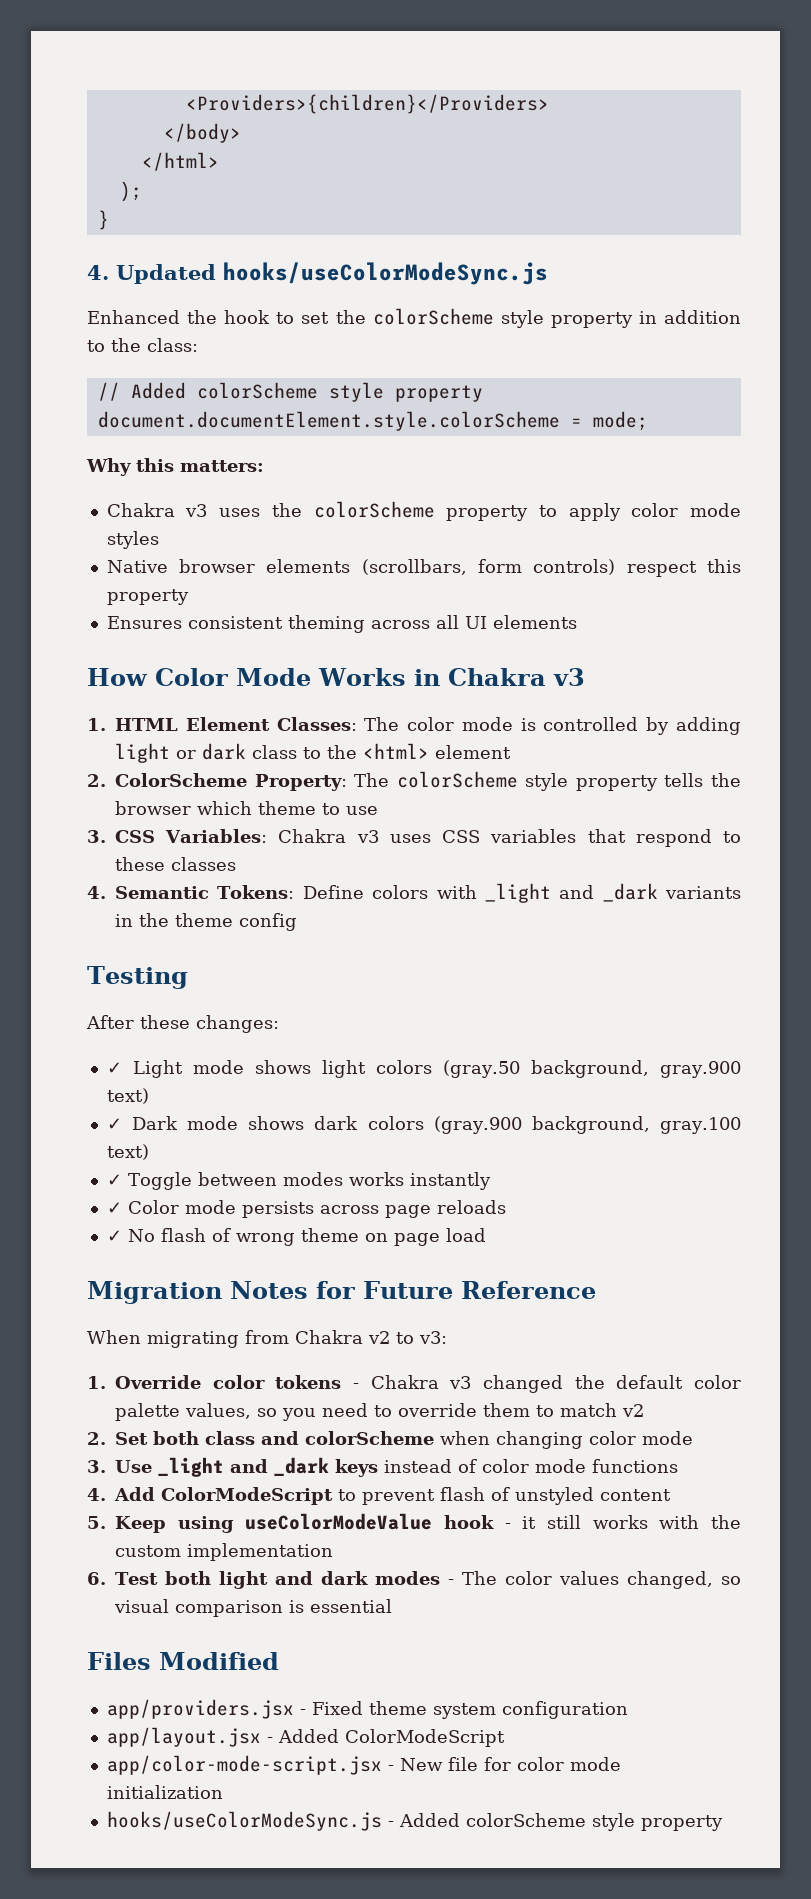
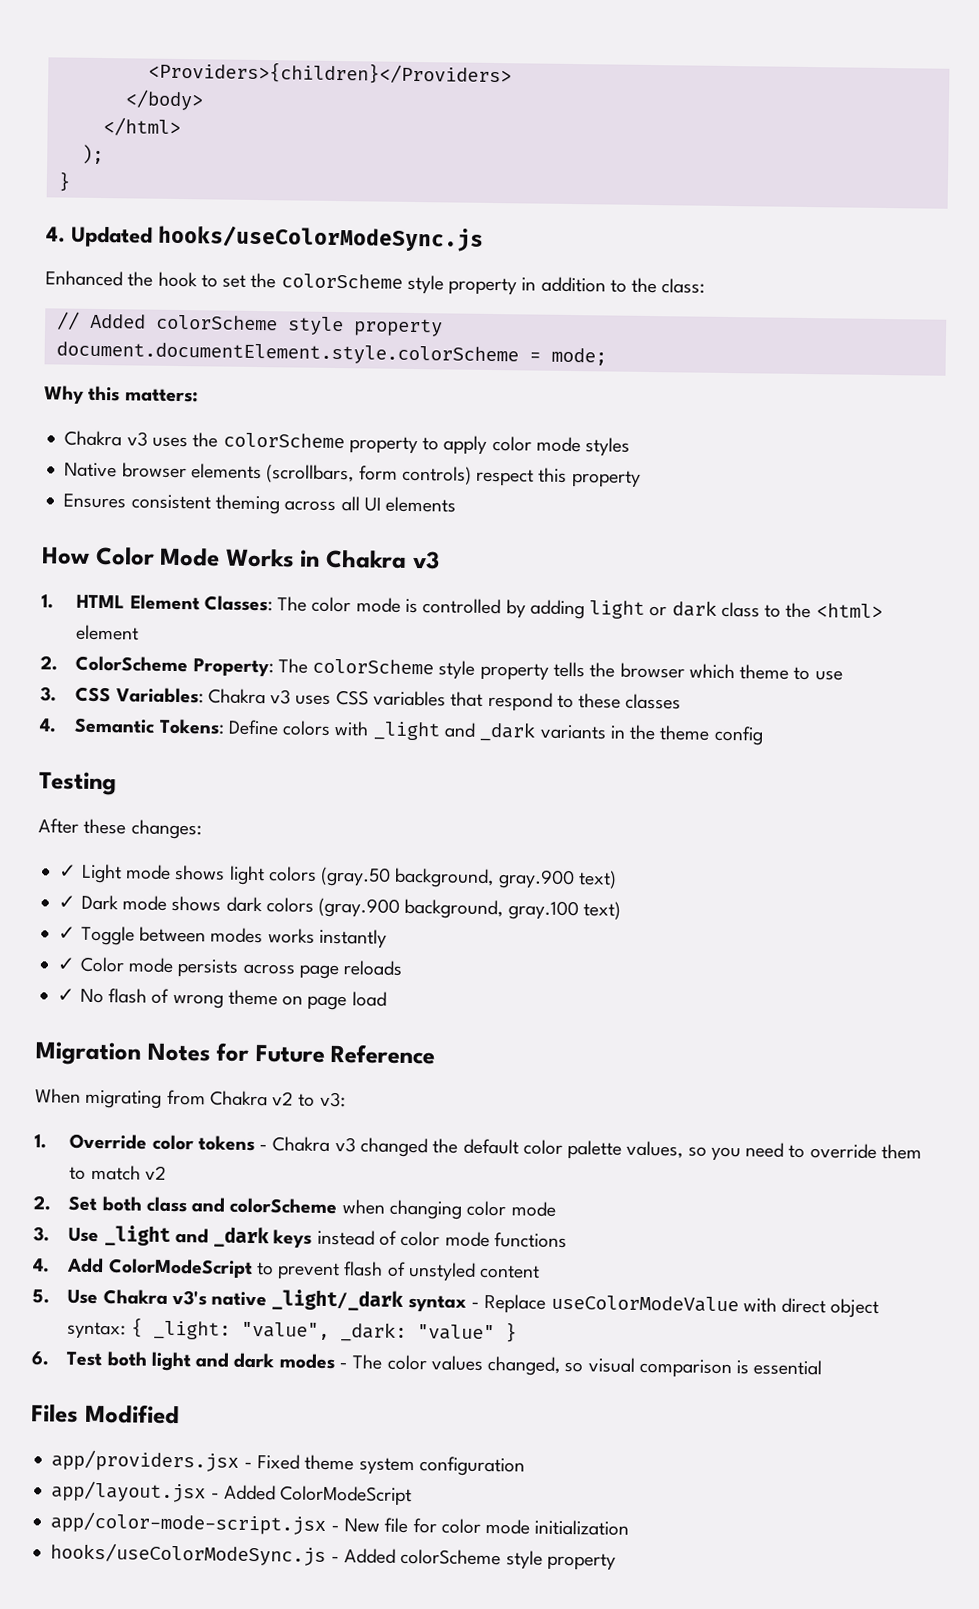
[115,1513,741,1533] [115,1543,333,1561] Keep using useColorModeValue hook - it still works with the custom implementation -> [67,1289,880,1319] [67,1317,517,1343] Use Chakra v3's native _light/_dark syntax - Replace useColorModeValue with direct object syntax: { _light: "value", _dark: "value" }

